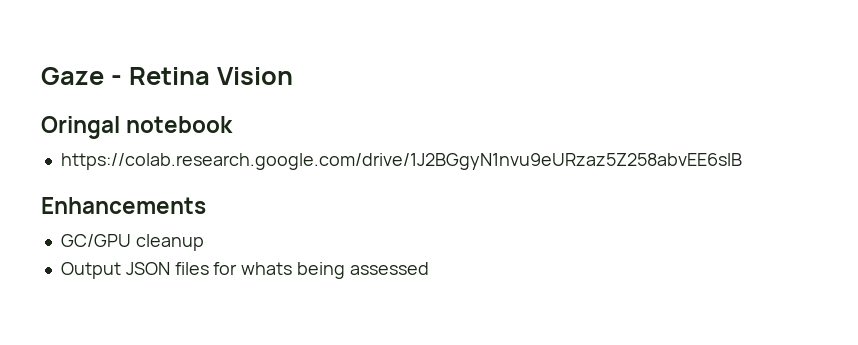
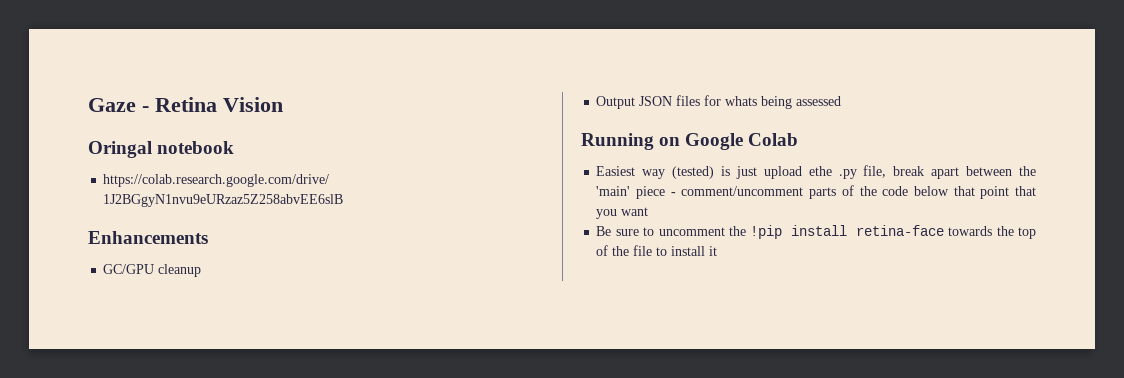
(429, 268) none -> [581,133,799,150] [596,165,1036,179] [596,185,1036,199] [596,207,649,219] [596,225,1036,239] [596,245,718,256] // Running on Google Colab // Easiest way (tested) is just upload ethe .py file, break apart between the 'main' piece - comment/uncomment parts of the code below that point that you want // Be sure to uncomment the !pip install retina-face towards the top of the file to install it

